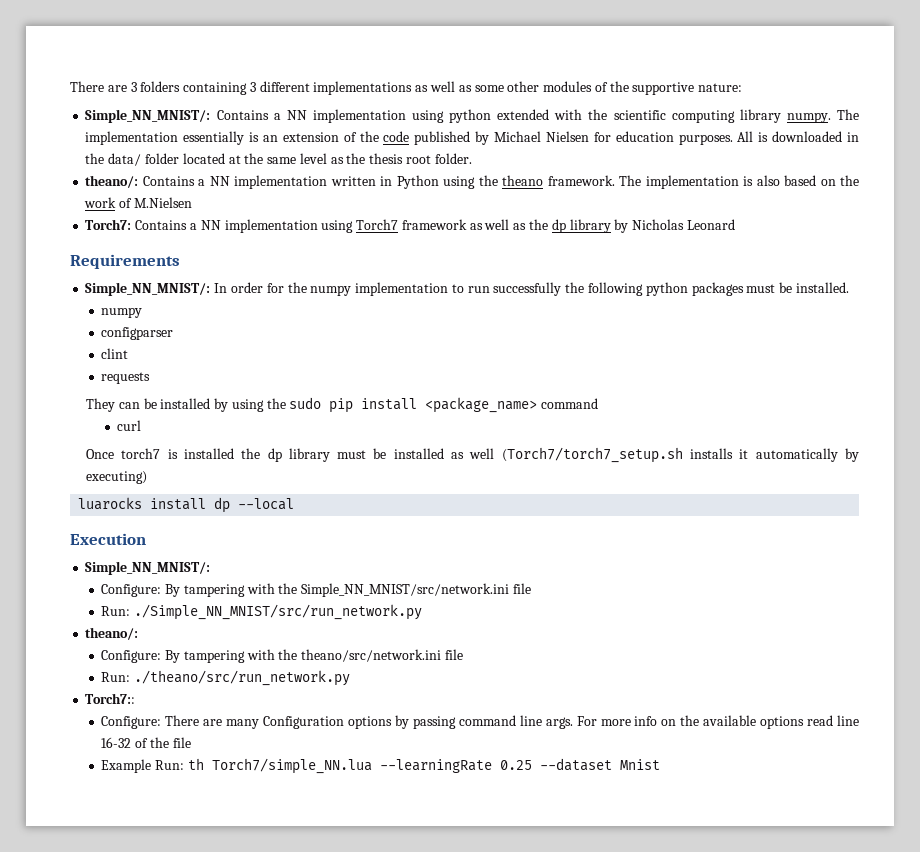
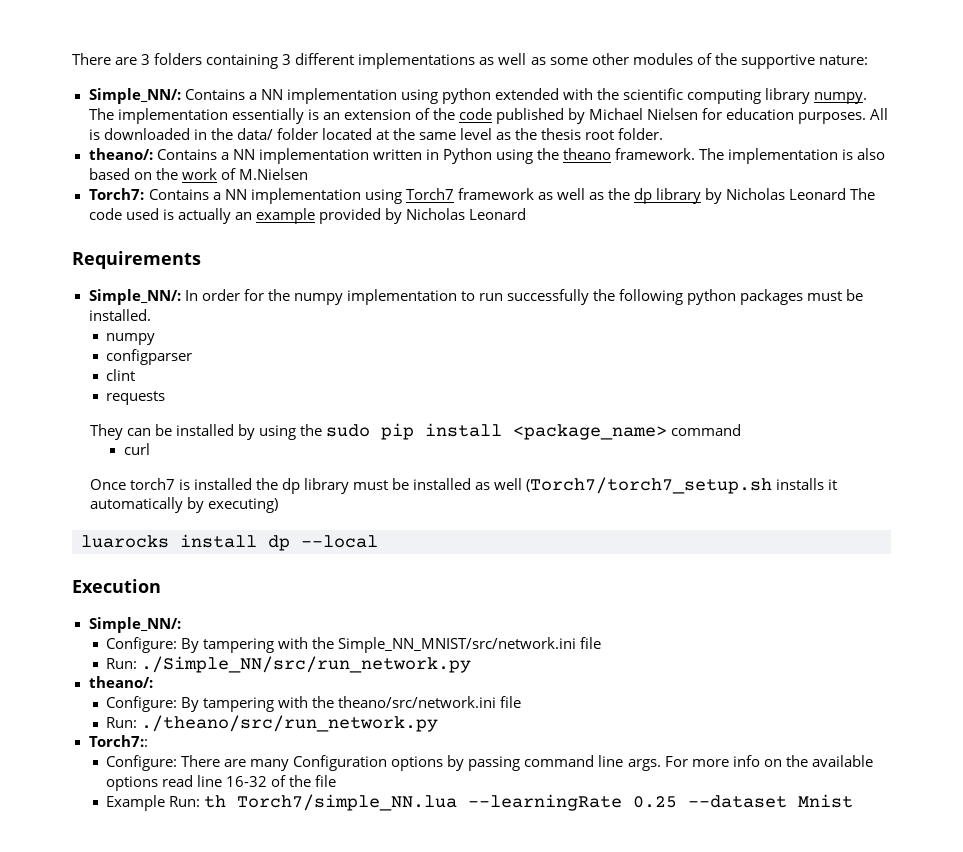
[85,109,211,123] Simple_NN_MNIST/: -> [88,88,181,104] Simple_NN/:
(735, 224) none -> [850,188,876,200] [88,208,526,224] The code used is actually an example provided by Nicholas Leonard
[85,282,211,296] Simple_NN_MNIST/: -> [88,289,181,305] Simple_NN/:
[85,561,211,575] Simple_NN_MNIST/: -> [88,617,181,633] Simple_NN/:
[134,604,423,620] ./Simple_NN_MNIST/src/run_network.py -> [141,656,472,673] ./Simple_NN/src/run_network.py

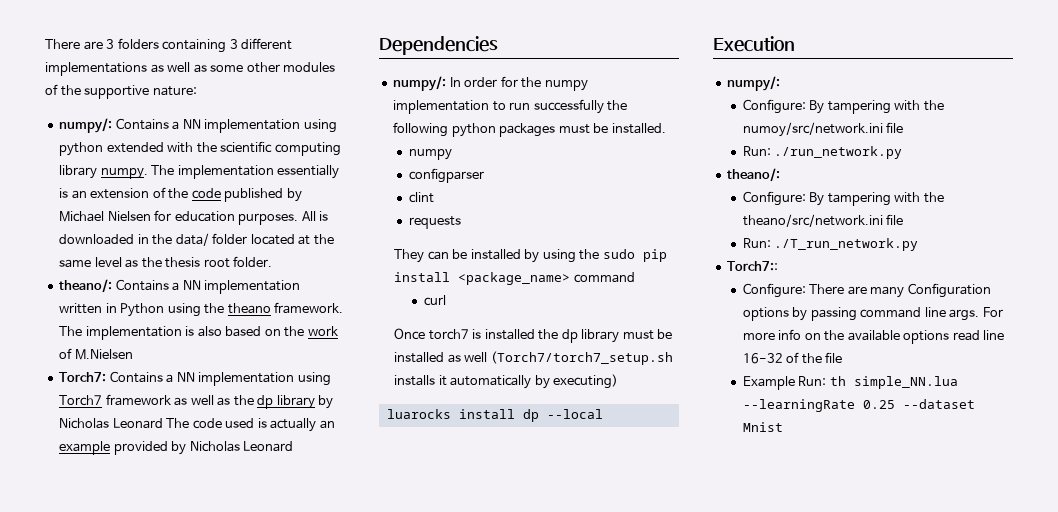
[88,88,181,104] Simple_NN/: -> [59,118,113,133] numpy/:
[72,251,201,269] [88,289,181,305] Requirements // Simple_NN/: -> [379,36,498,55] [393,76,447,91] Dependencies // numpy/:
[88,617,181,633] [106,637,602,653] [106,656,472,673] Simple_NN/: // Configure: By tampering with the Simple_NN_MNIST/src/network.ini file // Run: ./Simple_NN/src/run_network.py -> [727,76,781,91] [742,99,944,114] [742,122,904,137] [742,146,903,159] numpy/: // Configure: By tampering with the numoy/src/network.ini file // Run: ./run_network.py
[141,715,439,732] ./theano/src/run_network.py -> [774,238,919,251] ./T_run_network.py
[237,794,458,811] Torch7/simple_NN.lua -> [853,376,958,389] simple_NN.lua

